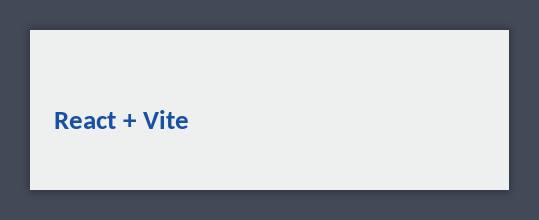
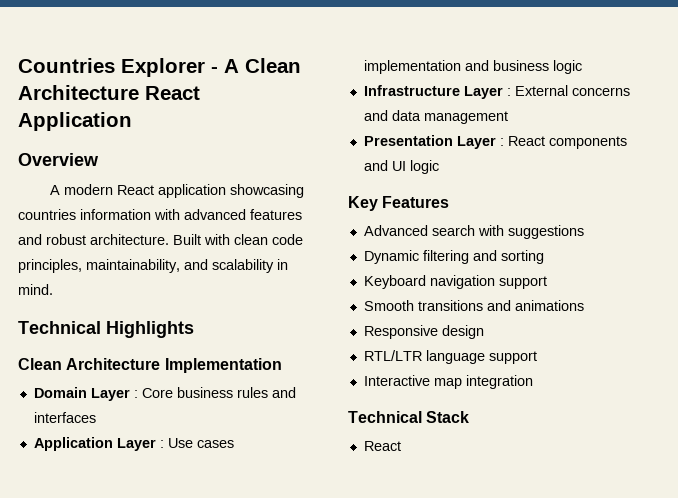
[54,110,190,129] React + Vite -> [18,58,301,77] [18,85,200,100] [18,112,132,131] [18,153,99,166] [50,184,305,198] [18,209,302,220] [18,234,303,245] [18,259,288,273] [18,284,53,295] [18,321,194,338] [18,358,282,373] [33,387,296,401] [33,412,96,423] [33,437,234,451] [363,60,582,74] [363,85,630,99] [363,110,508,124] [363,135,627,149] [363,160,439,174] [348,196,450,211] [363,225,584,239] [363,250,544,264] [363,275,547,289] [363,300,584,311] [363,325,484,339] [363,350,537,364] [363,375,533,389] [348,411,470,423] [363,441,401,451] Countries Explorer - A Clean Architecture React Application // Overview // A modern React application showcasing countries information with advanced features and robust architecture. Built with clean code principles, maintainability, and scalability in mind. // Technical Highlights // Clean Architecture Implementation // Domain Layer : Core business rules and interfaces // Application Layer : Use cases implementation and business logic // Infrastructure Layer : External concerns and data management // Presentation Layer : React components and UI logic // Key Features // Advanced search with suggestions // Dynamic filtering and sorting // Keyboard navigation support // Smooth transitions and animations // Responsive design // RTL/LTR language support // Interactive map integration // Technical Stack // React

